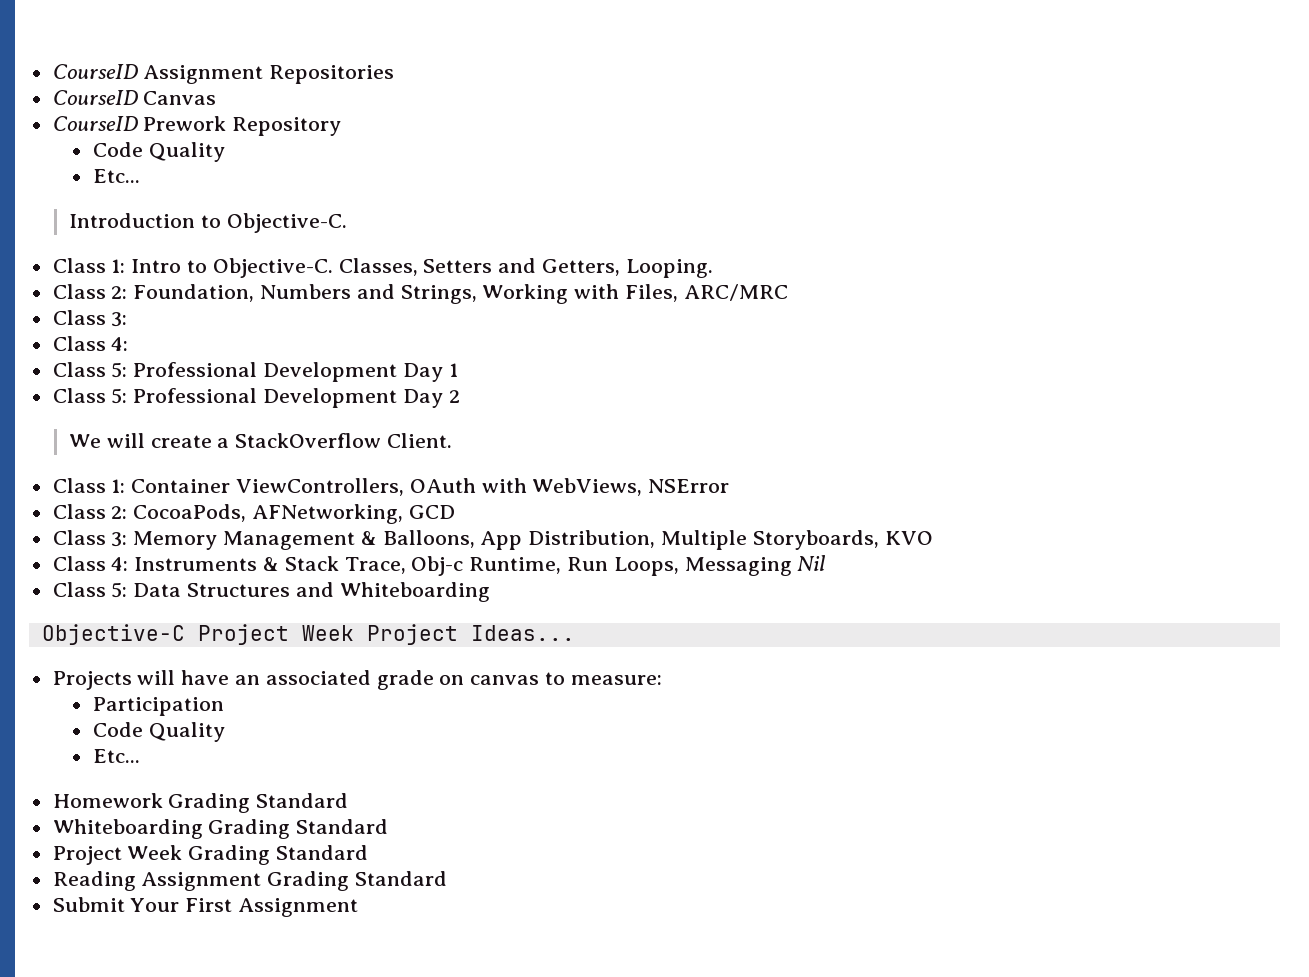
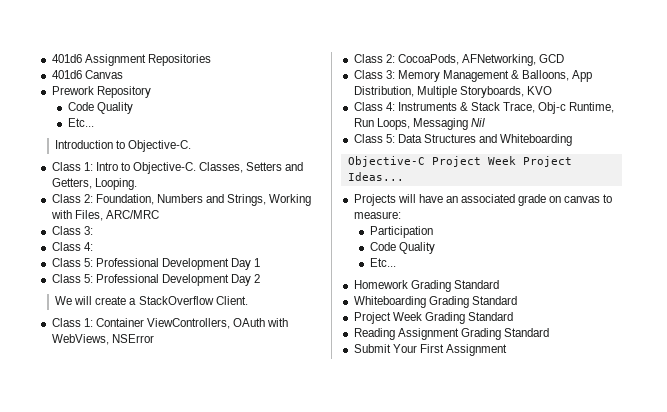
[52,64,138,79] CourseID -> [51,54,82,63] 401d6
[52,90,138,105] CourseID -> [51,70,82,79] 401d6
[52,116,138,131] CourseID -> (123, 74) none

